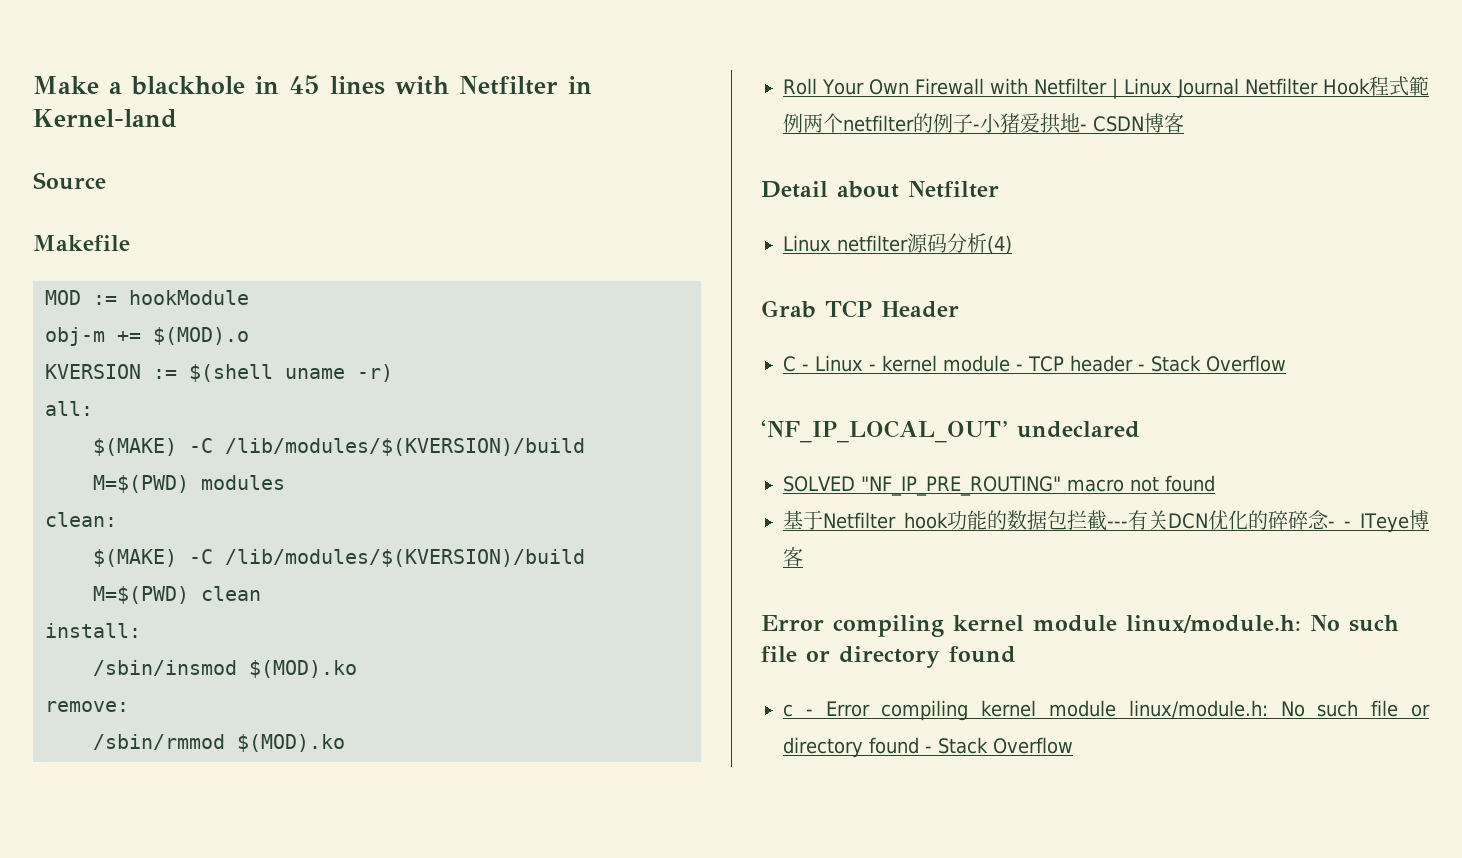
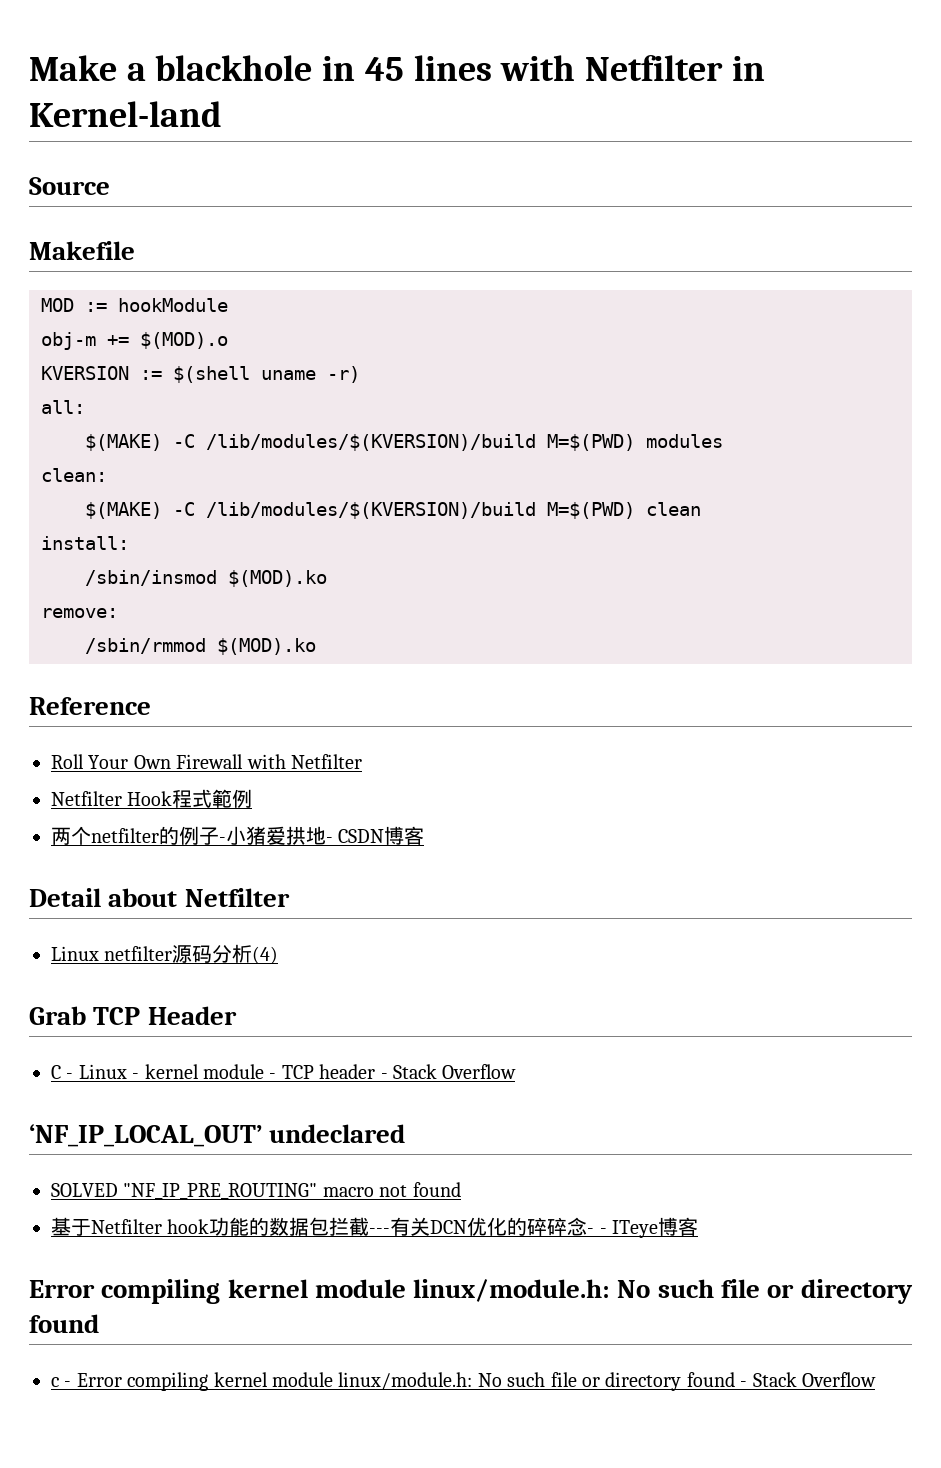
(345, 743) none -> [29,697,151,715] // Reference
[1111,78,1239,99] | Linux Journal -> (362, 761) //
(803, 123) none -> (253, 798) //

